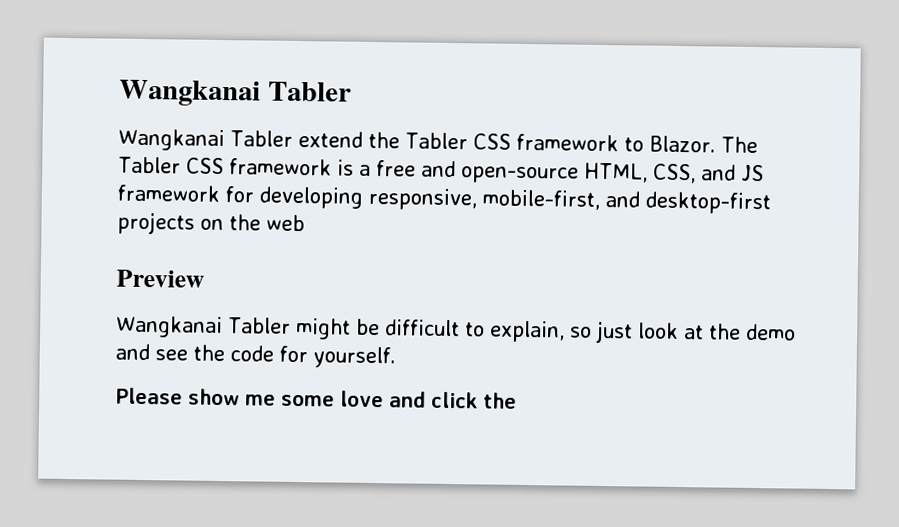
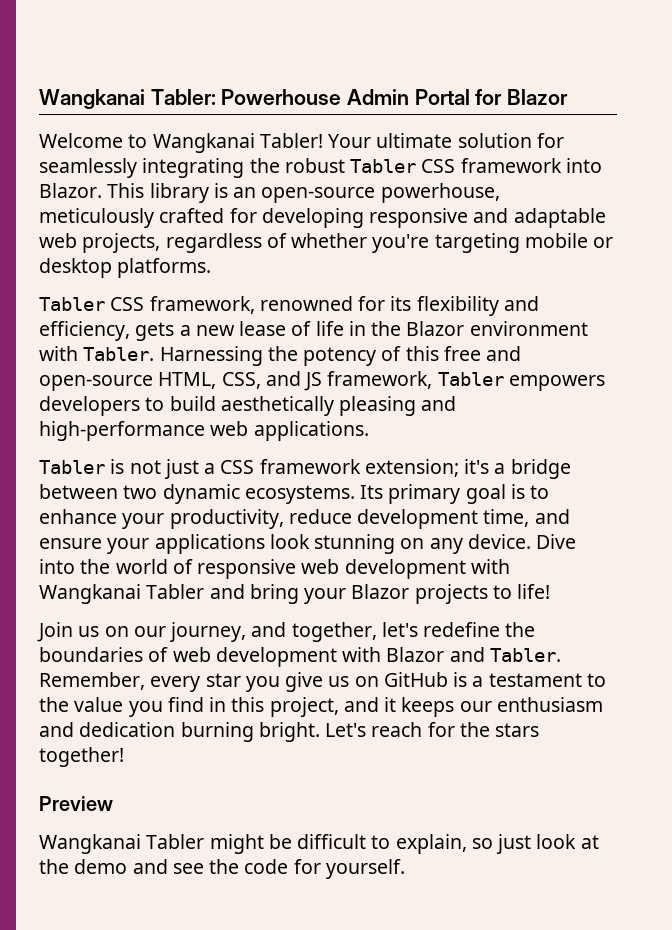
[119,79,352,107] [118,128,758,154] [118,156,371,176] Wangkanai Tabler // Wangkanai Tabler extend the Tabler CSS framework to Blazor. The Tabler CSS framework is a -> [39,89,569,109] [39,133,564,153] [39,158,602,178] [39,183,500,203] [39,208,606,228] [39,233,614,253] [39,258,212,278] [39,296,539,316] [39,321,588,341] [39,346,439,366] Wangkanai Tabler: Powerhouse Admin Portal for Blazor // Welcome to Wangkanai Tabler! Your ultimate solution for seamlessly integrating the robust Tabler CSS framework into Blazor. This library is an open-source powerhouse, meticulously crafted for developing responsive and adaptable web projects, regardless of whether you're targeting mobile or desktop platforms. // Tabler CSS framework, renowned for its flexibility and efficiency, gets a new lease of life in the Blazor environment with Tabler. Harnessing the potency of this
[117,184,771,215] [117,211,305,235] framework for developing responsive, mobile-first, and desktop-first projects on the web -> [327,371,605,391] [39,396,457,416] [39,421,369,441] [39,459,571,479] [39,484,550,504] [39,509,570,529] [39,534,577,554] [39,559,510,579] [39,584,551,604] [37,622,536,642] [39,647,561,667] [39,672,606,692] [39,697,603,717] [39,722,540,742] [39,747,124,767] framework, Tabler empowers developers to build aesthetically pleasing and high-performance web applications. // Tabler is not just a CSS framework extension; it's a bridge between two dynamic ecosystems. Its primary goal is to enhance your productivity, reduce development time, and ensure your applications look stunning on any device. Dive into the world of responsive web development with Wangkanai Tabler and bring your Blazor projects to life! // Join us on our journey, and together, let's redefine the boundaries of web development with Blazor and Tabler. Remember, every star you give us on GitHub is a testament to the value you find in this project, and it keeps our enthusiasm and dedication burning bright. Let's reach for the stars together!
[115,387,517,409] // Please show me some love and click the -> (405, 869) none

